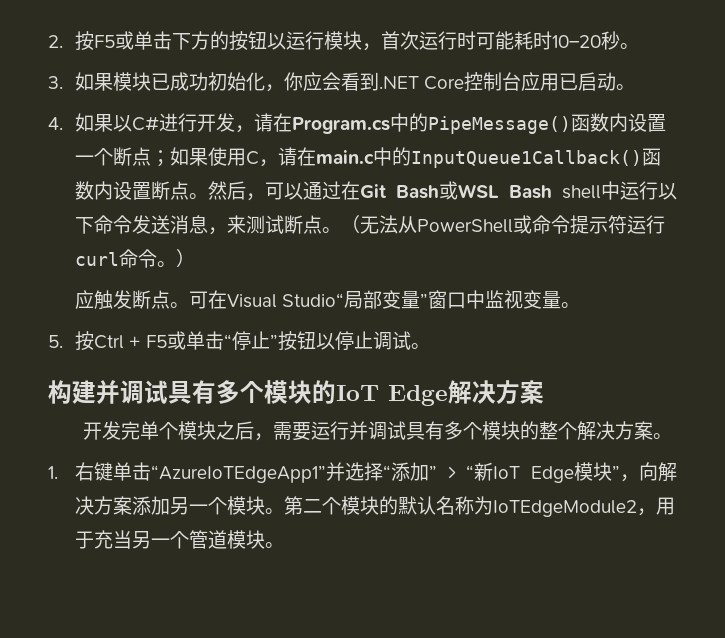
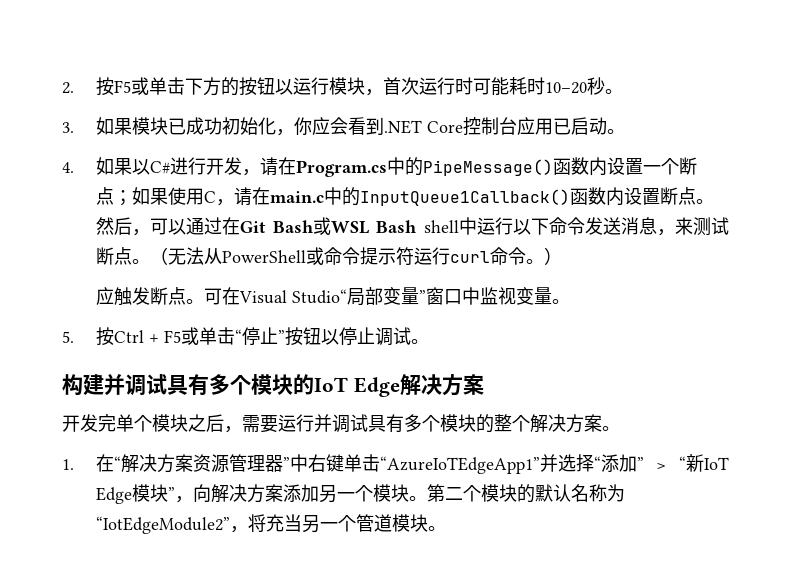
(58, 472) none -> [95,454,308,473] 在“解决方案资源管理器”中
[493,497,676,517] [75,531,95,549] IoTEdgeModule2，用于 -> [95,514,266,534] “IotEdgeModule2”，将

